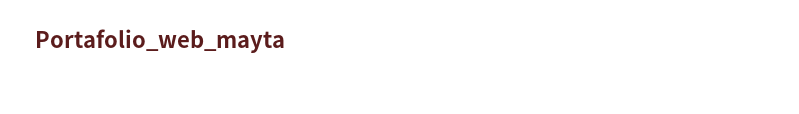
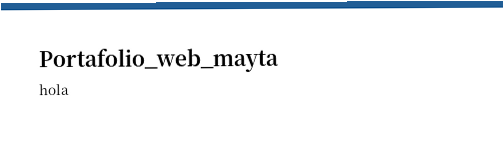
(285, 41) none -> [39,83,70,96] // hola

